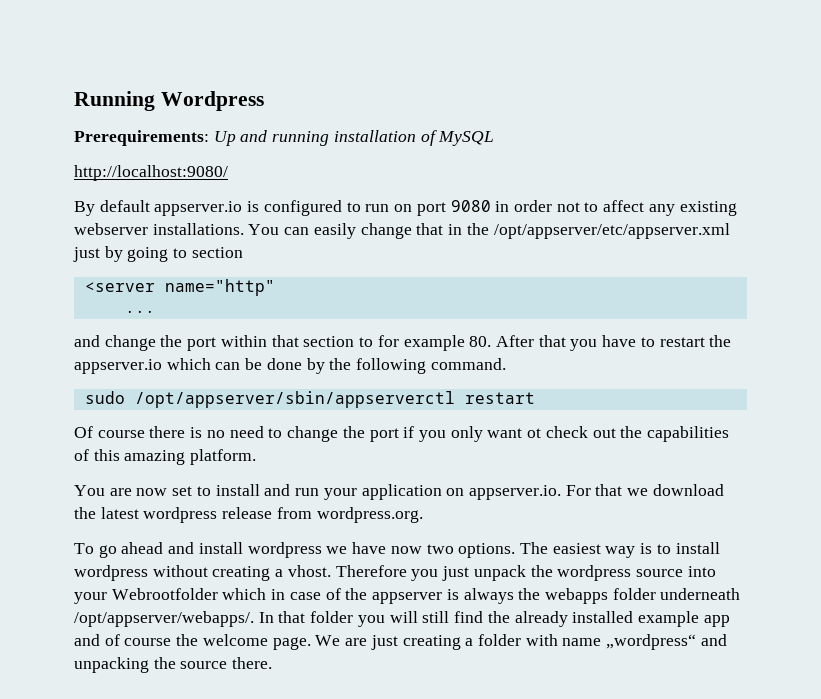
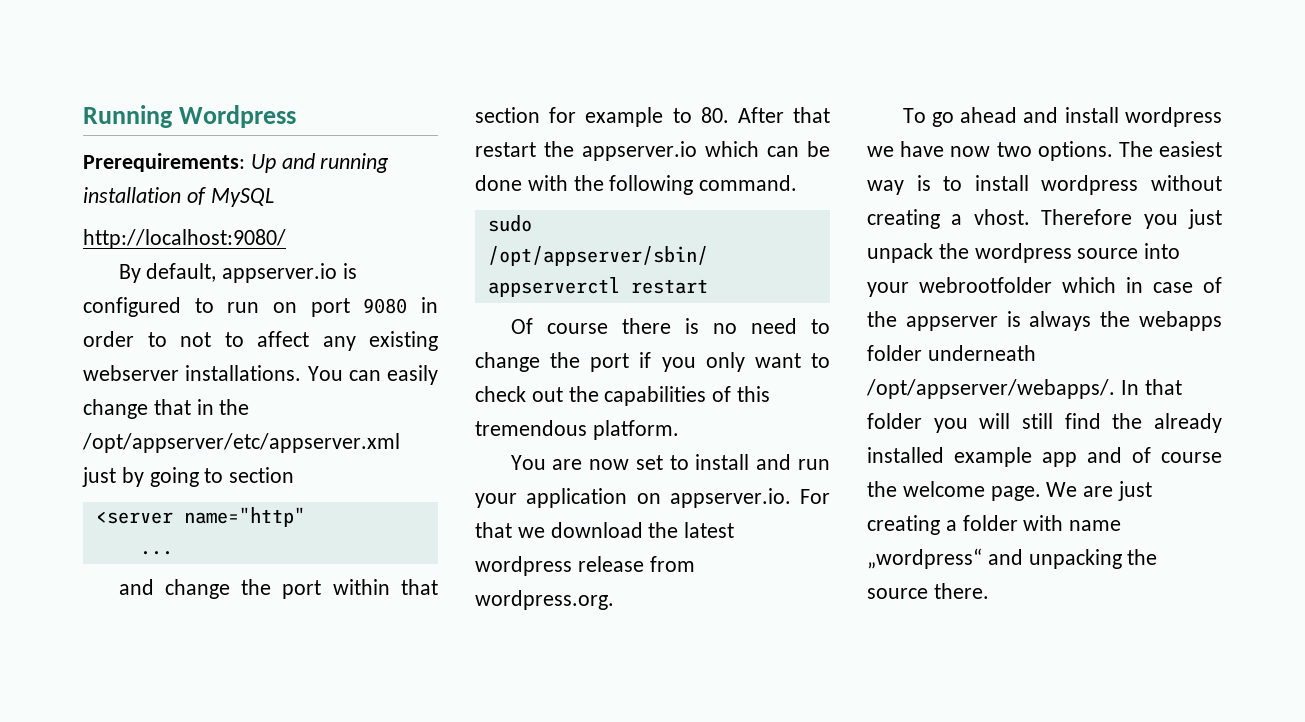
[99,200,150,212] default -> [146,263,217,282] default,
(552, 206) none -> [147,332,167,347] to
[359,337,374,347] to -> (540, 115) none
(465, 343) none -> [672,108,692,123] to
[570,335,655,351] you have to -> (830, 115) none
[306,358,325,374] by -> [527,175,568,191] with
[527,428,542,438] ot -> [811,353,830,368] to
[124,450,186,465] amazing -> [475,420,587,436] tremendous
[111,588,218,600] Webrootfolder -> [919,277,1052,293] webrootfolder

